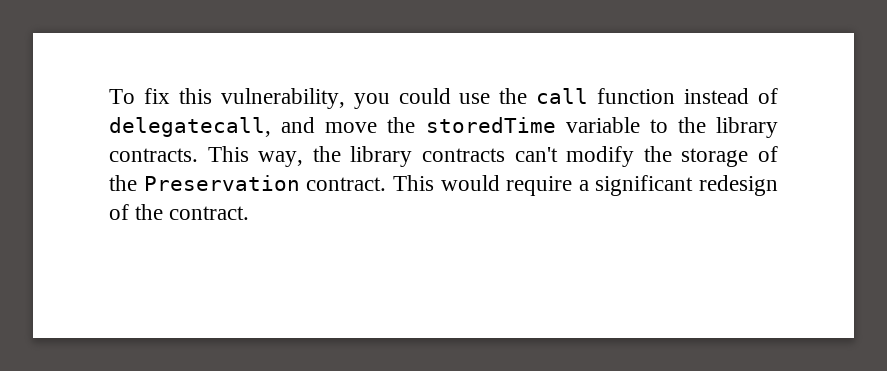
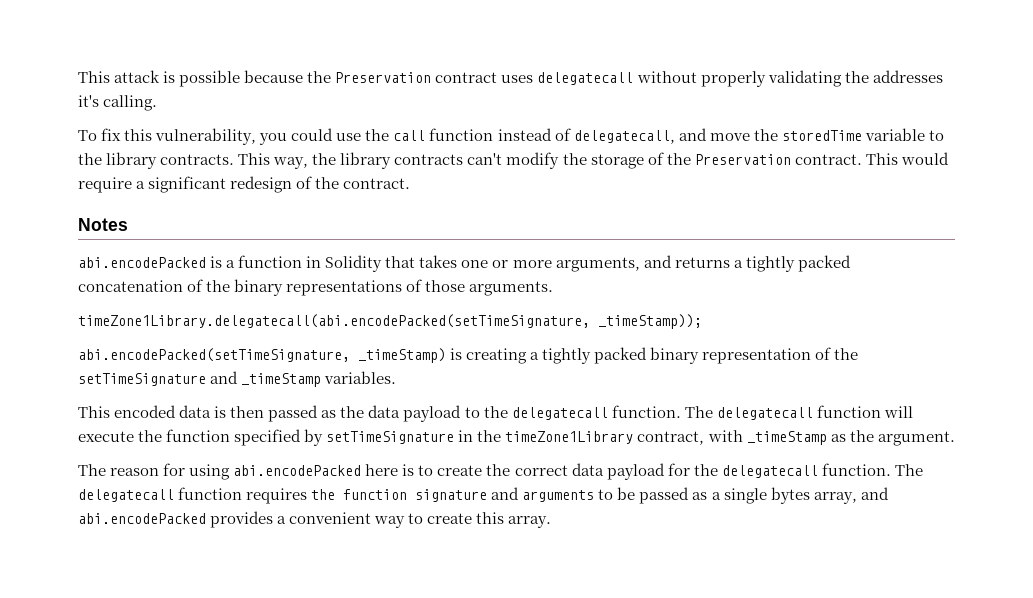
(109, 96) none -> [78,70,943,87] [78,95,158,111] This attack is possible because the Preservation contract uses delegatecall without properly validating the addresses it's calling. //
(250, 213) none -> [78,218,128,231] [78,255,851,272] [78,279,554,296] [78,314,702,329] [78,347,859,364] [78,371,397,387] [78,405,913,422] [78,429,955,446] [78,463,923,480] [78,487,889,504] [78,511,552,528] // Notes // abi.encodePacked is a function in Solidity that takes one or more arguments, and returns a tightly packed concatenation of the binary representations of those arguments. // timeZone1Library.delegatecall(abi.encodePacked(setTimeSignature, _timeStamp)); // abi.encodePacked(setTimeSignature, _timeStamp) is creating a tightly packed binary representation of the setTimeSignature and _timeStamp variables. // This encoded data is then passed as the data payload to the delegatecall function. The delegatecall function will execute the function specified by setTimeSignature in the timeZone1Library contract, with _timeStamp as the argument. // The reason for using abi.encodePacked here is to create the correct data payload for the delegatecall function. The delegatecall function requires the function signature and arguments to be passed as a single bytes array, and abi.encodePacked provides a convenient way to create this array.

